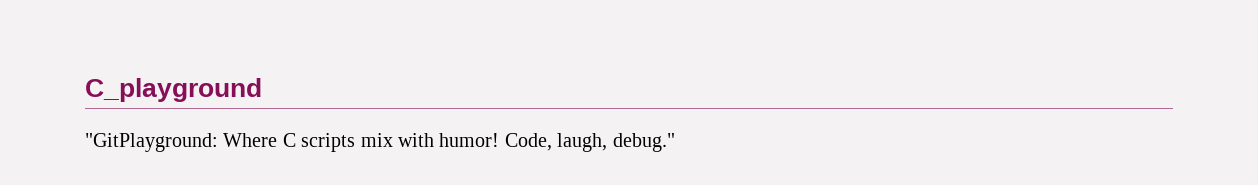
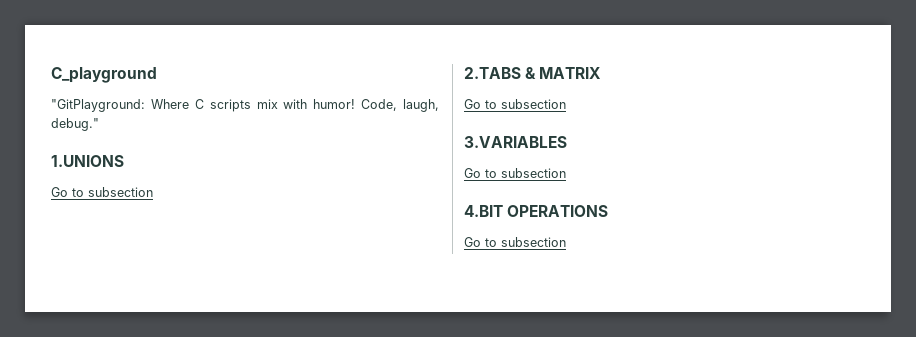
(675, 142) none -> [51,155,124,167] [51,187,153,197] [464,67,602,79] [464,99,566,109] [464,136,567,148] [464,168,566,178] [464,205,609,217] [464,237,566,247] // 1.UNIONS // Go to subsection // 2.TABS & MATRIX // Go to subsection // 3.VARIABLES // Go to subsection // 4.BIT OPERATIONS // Go to subsection

